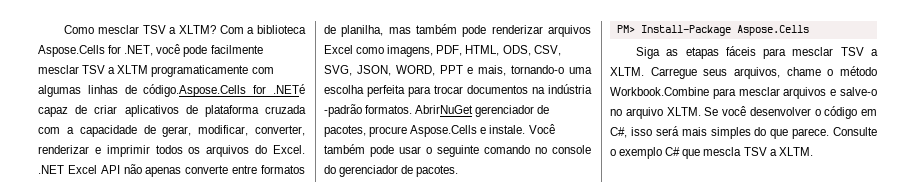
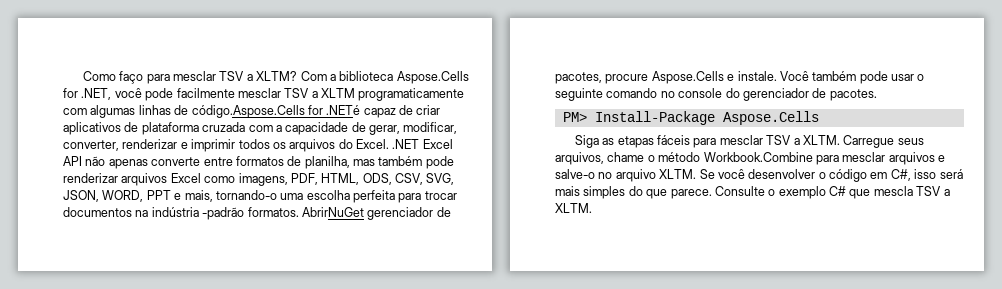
(95, 29) none -> [119,71,170,84] faço para

